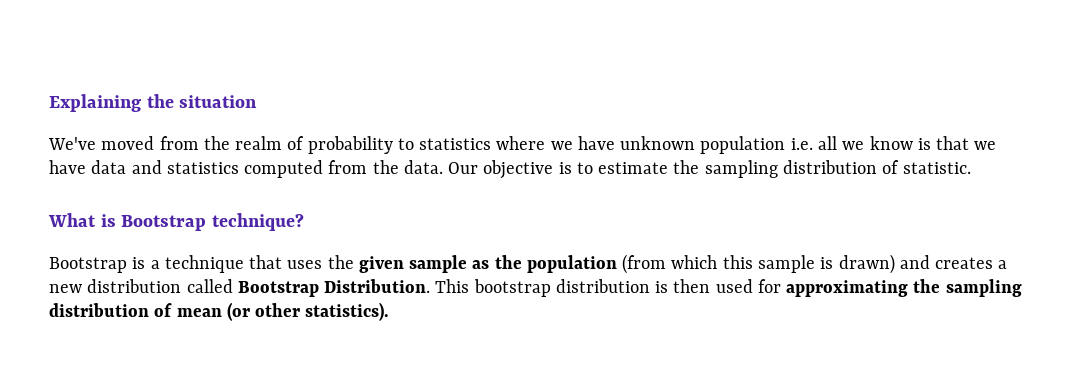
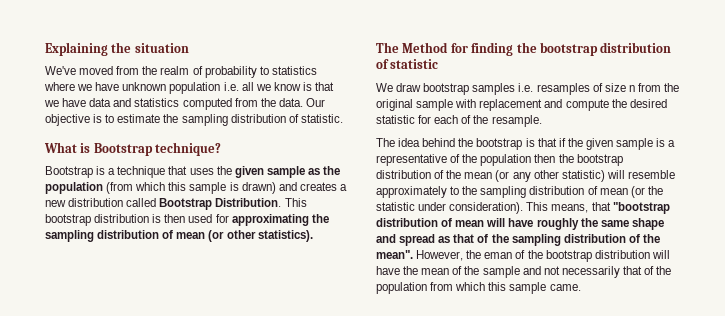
(390, 311) none -> [376,42,672,56] [376,59,439,69] [376,83,680,95] [376,99,667,111] [376,115,542,127] [376,138,676,150] [376,154,623,166] [376,170,675,182] [376,186,663,198] [376,202,670,214] [376,218,664,230] [376,234,660,246] [376,250,670,262] [376,266,672,278] [376,282,581,294] // The Method for finding the bootstrap distribution of statistic // We draw bootstrap samples i.e. resamples of size n from the original sample with replacement and compute the desired statistic for each of the resample. // The idea behind the bootstrap is that if the given sample is a representative of the population then the bootstrap distribution of the mean (or any other statistic) will resemble approximately to the sampling distribution of mean (or the statistic under consideration). This means, that "bootstrap distribution of mean will have roughly the same shape and spread as that of the sampling distribution of the mean". However, the eman of the bootstrap distribution will have the mean of the sample and not necessarily that of the population from which this sample came.

